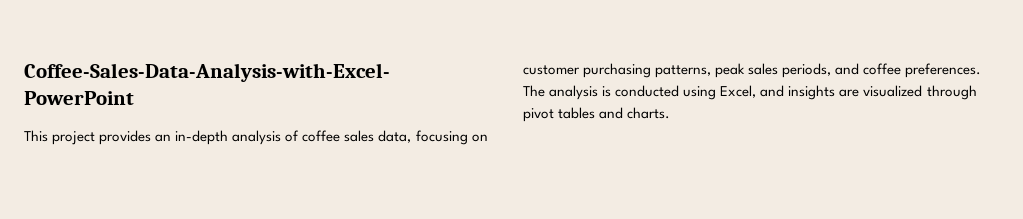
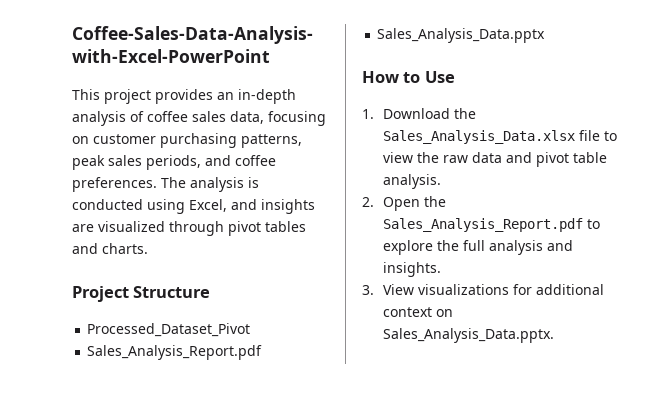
(671, 113) none -> [72,286,211,302] [87,323,251,337] [87,345,263,360] [377,28,546,43] [362,71,455,83] [362,108,476,119] [382,130,617,144] [382,152,607,167] [382,174,441,189] [362,196,446,211] [382,218,600,232] [382,240,573,255] [382,262,441,277] [362,284,604,295] [382,307,453,317] [382,328,554,343] // Project Structure // Processed_Dataset_Pivot // Sales_Analysis_Report.pdf // Sales_Analysis_Data.pptx // How to Use // 1. Download the Sales_Analysis_Data.xlsx file to view the raw data and pivot table analysis. // 2. Open the Sales_Analysis_Report.pdf to explore the full analysis and insights. // 3. View visualizations for additional context on Sales_Analysis_Data.pptx.

